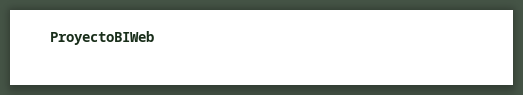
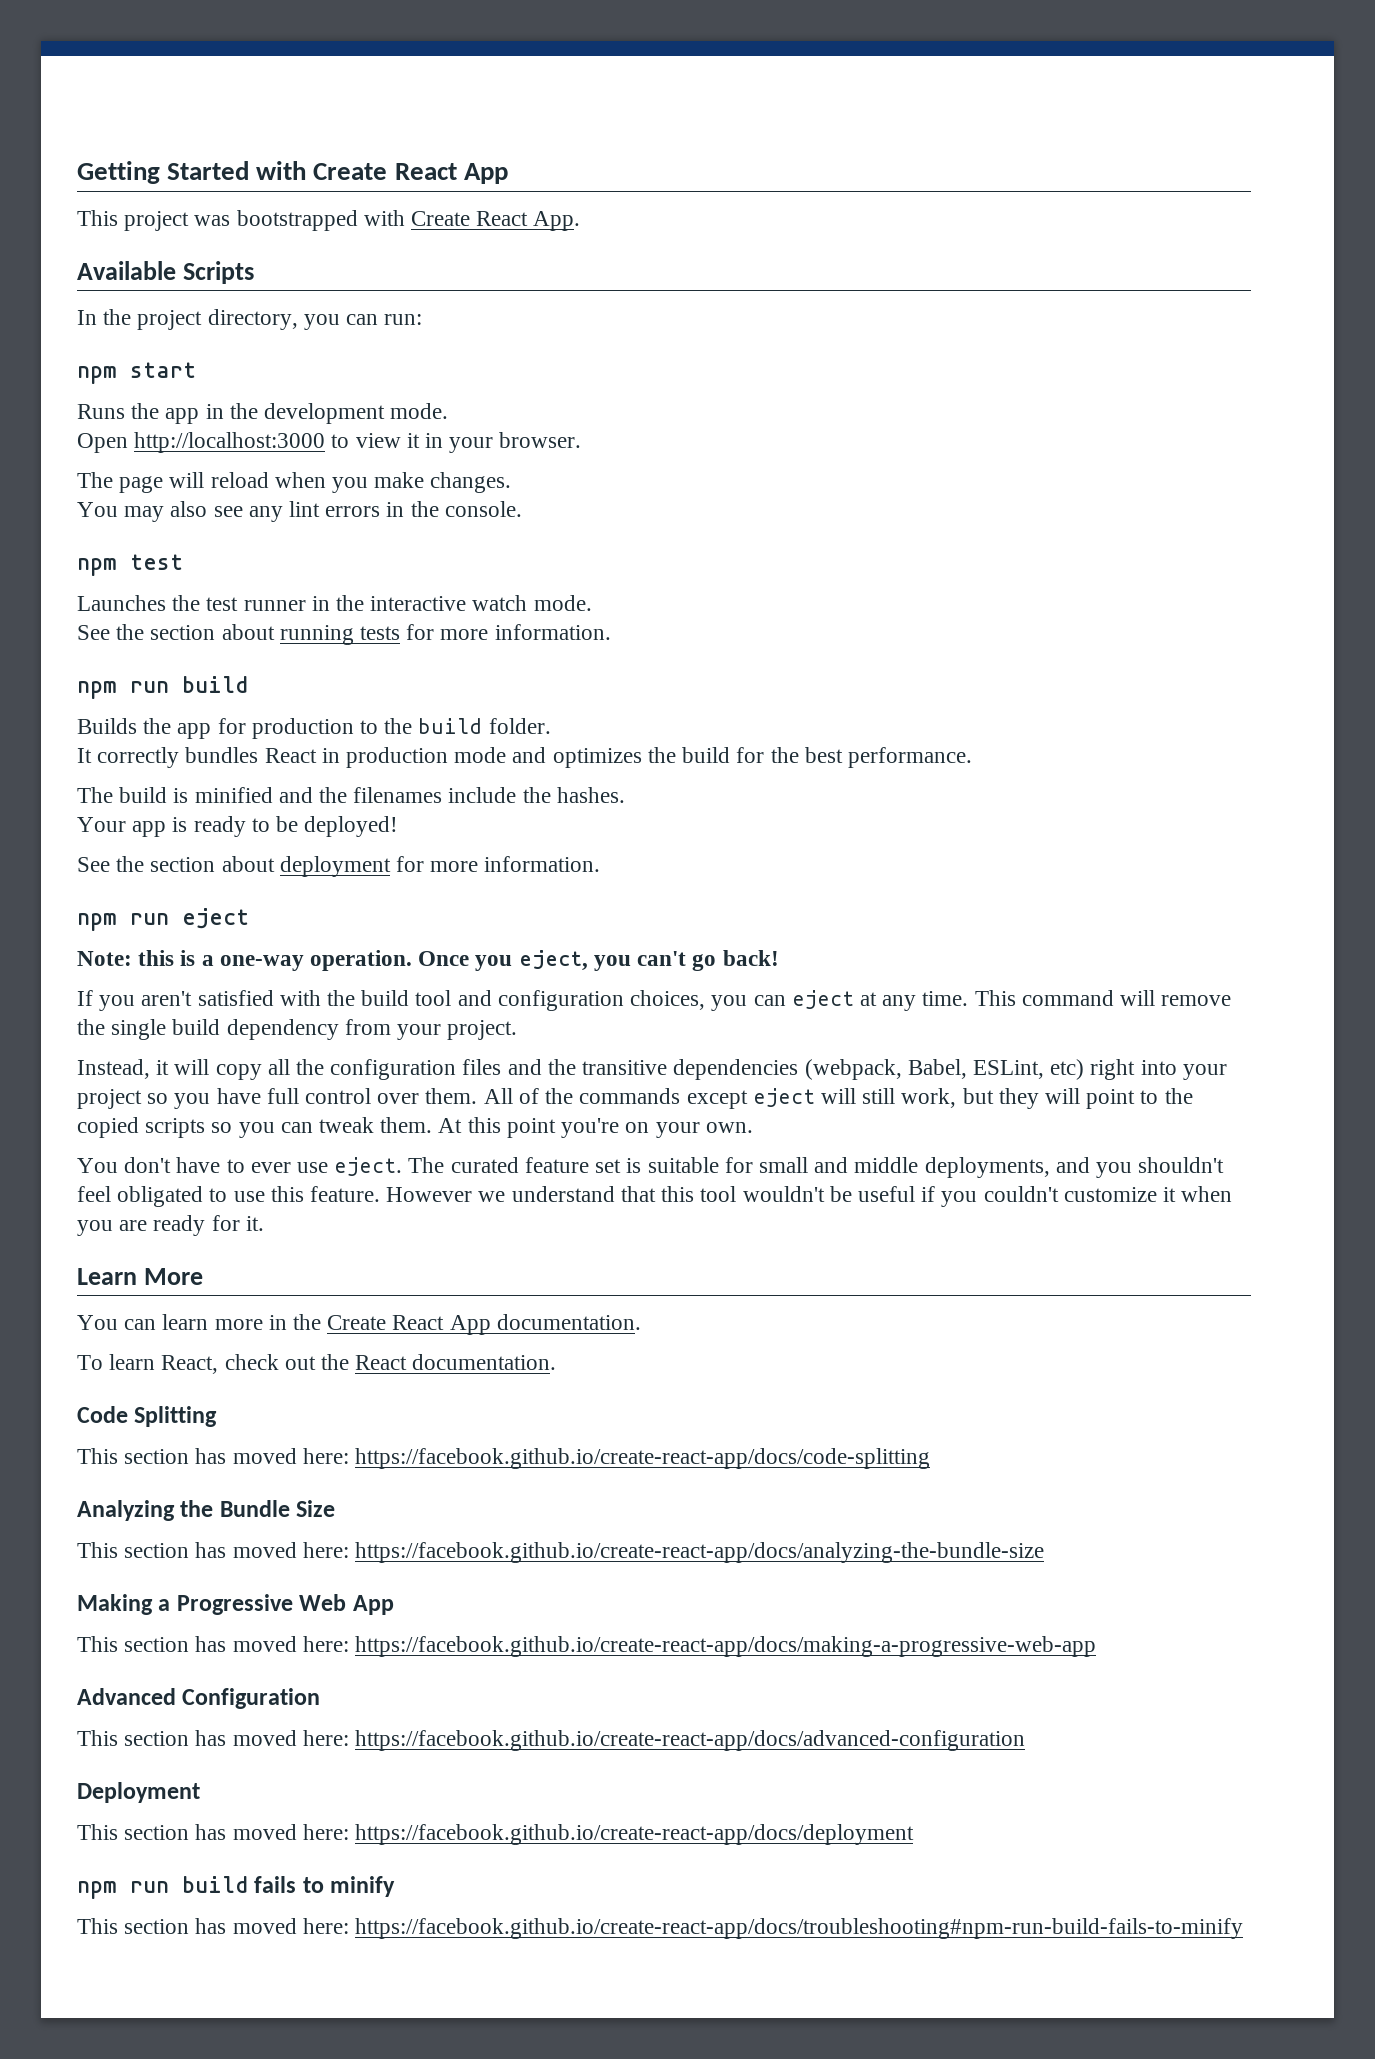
[50,31,154,45] ProyectoBIWeb -> [77,161,508,184] [77,210,581,231] [77,261,254,284] [77,309,423,330] [77,362,196,384] [77,403,449,424] [77,432,582,453] [77,472,512,493] [77,501,522,522] [77,554,183,576] [77,595,592,611] [77,624,611,645] [77,676,248,699] [77,718,551,739] [77,747,972,768] [77,787,625,803] [77,816,399,837] [77,856,601,877] [77,908,249,931] [77,950,779,971] [77,990,1232,1011] [77,1019,518,1040] [77,1059,1227,1080] [77,1088,1193,1109] [77,1117,753,1138] [77,1157,1225,1178] [77,1186,1233,1207] [77,1215,264,1236] [77,1268,203,1285] [77,1314,641,1335] [77,1354,557,1374] [77,1406,218,1427] [77,1448,931,1469] [77,1500,336,1521] [77,1542,1045,1563] [77,1594,394,1615] [77,1636,1097,1657] [77,1688,321,1709] [77,1730,1026,1751] [77,1782,200,1803] [77,1824,915,1845] [77,1876,396,1899] [77,1918,1244,1939] Getting Started with Create React App // This project was bootstrapped with Create React App. // Available Scripts // In the project directory, you can run: // npm start // Runs the app in the development mode. // Open http://localhost:3000 to view it in your browser. // The page will reload when you make changes. // You may also see any lint errors in the console. // npm test // Launches the test runner in the interactive watch mode. // See the section about running tests for more information. // npm run build // Builds the app for production to the build folder. // It correctly bundles React in production mode and optimizes the build for the best performance. // The build is minified and the filenames include the hashes. // Your app is ready to be deployed! // See the section about deployment for more information. // npm run eject // Note: this is a one-way operation. Once you eject, you can't go back! // If you aren't satisfied with the build tool and configuration choices, you can eject at any time. This command will remove the single build dependency from your project. // Instead, it will copy all the configuration files and the transitive dependencies (webpack, Babel, ESLint, etc) right into your project so you have full control over them. All of the commands except eject will still work, but they will point to the copied scripts so you can tweak them. At this point you're on your own. // You don't have to ever use eject. The curated feature set is suitable for small and middle deployments, and you shouldn't feel obligated to use this feature. However we understand that this tool wouldn't be useful if you couldn't customize it when you are ready for it. // Learn More // You can learn more in the Create React App documentation. // To learn React, check out the React documentation. // Code Splitting // This section has moved here: https://facebook.github.io/create-react-app/docs/code-splitting // Analyzing the Bundle Size // This section has moved here: https://facebook.github.io/create-react-app/docs/analyzing-the-bundle-size // Making a Progressive Web App // This section has moved here: https://facebook.github.io/create-react-app/docs/making-a-progressive-web-app // Advanced Configuration // This section has moved here: https://facebook.github.io/create-react-app/docs/advanced-configuration // Deployment // This section has moved here: https://facebook.github.io/create-react-app/docs/deployment // npm run build fails to minify // This section has moved here: https://facebook.github.io/create-react-app/docs/troubleshooting#npm-run-build-fails-to-minify

